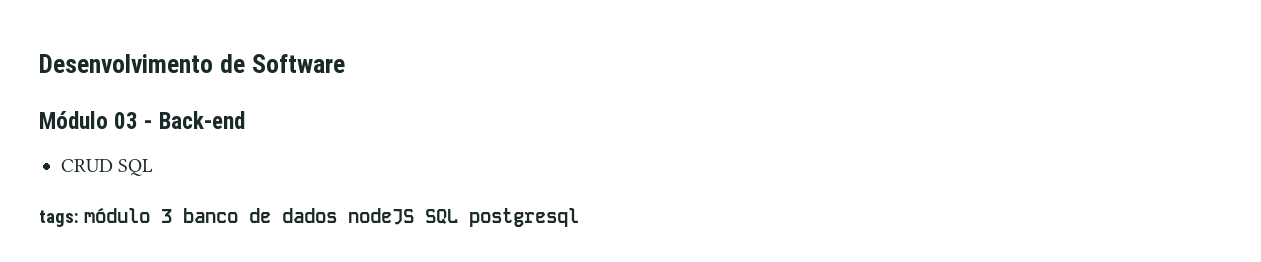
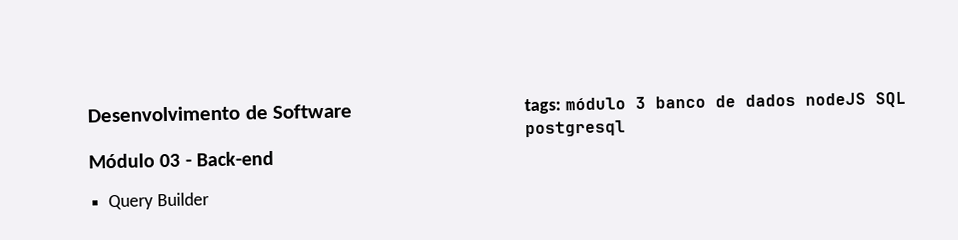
[61,159,154,176] CRUD SQL -> [108,192,209,211] Query Builder

